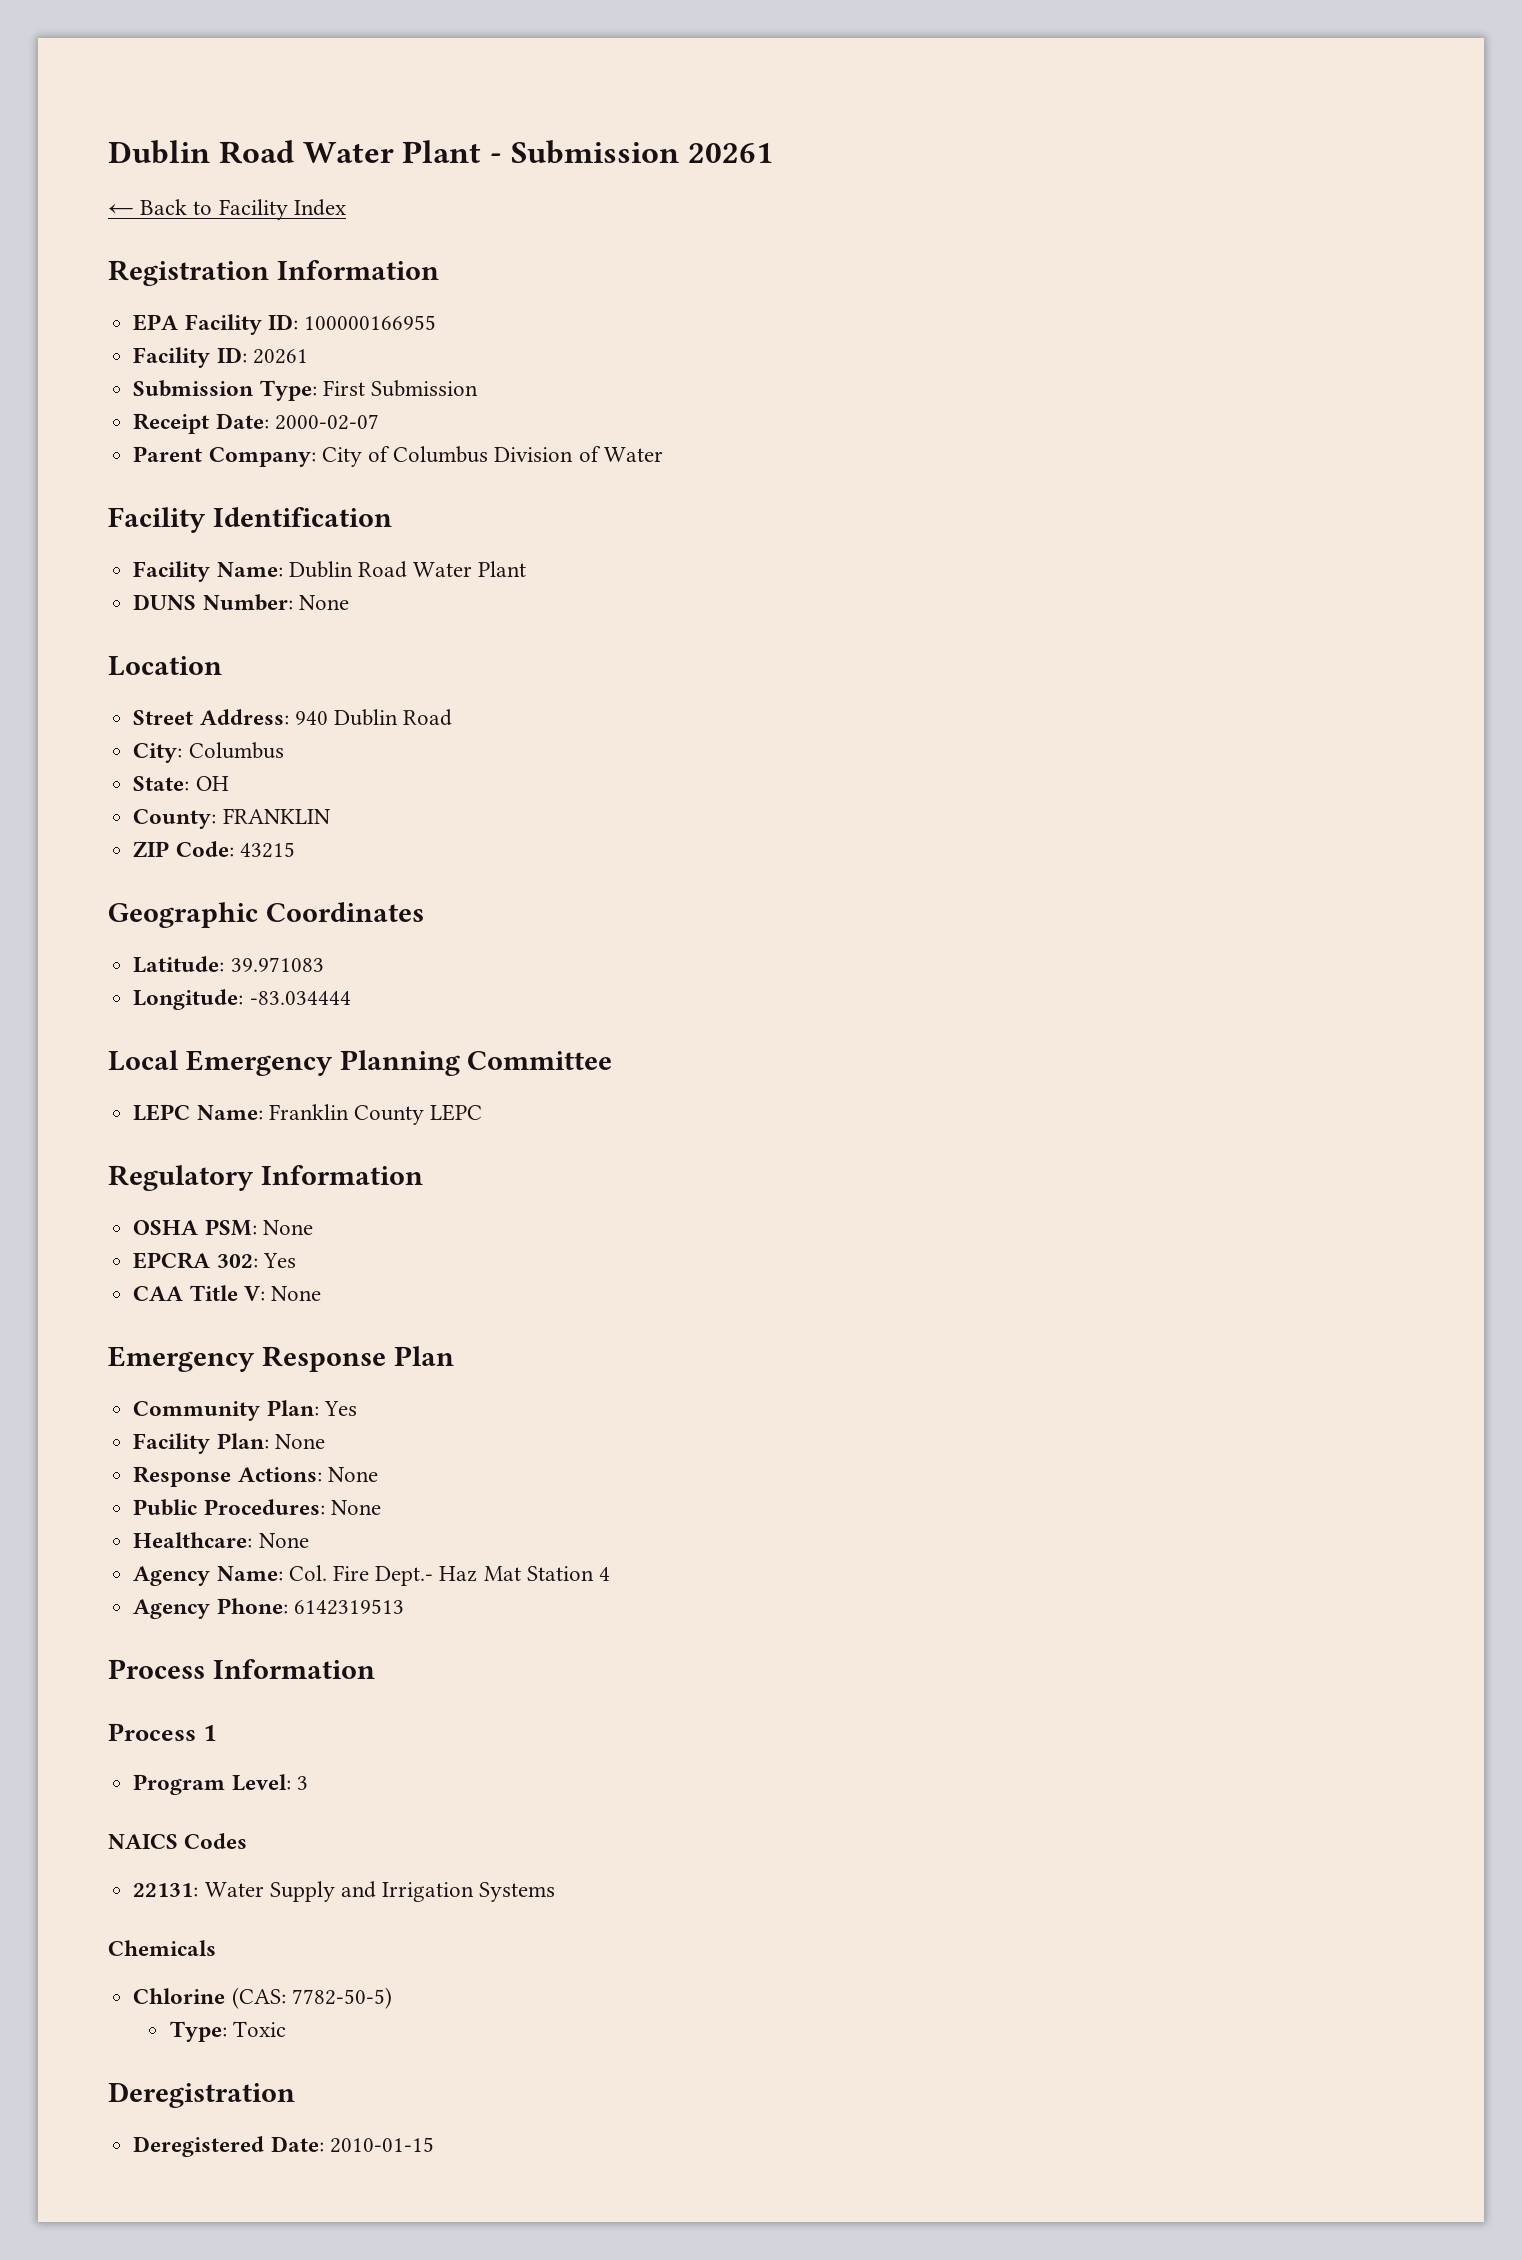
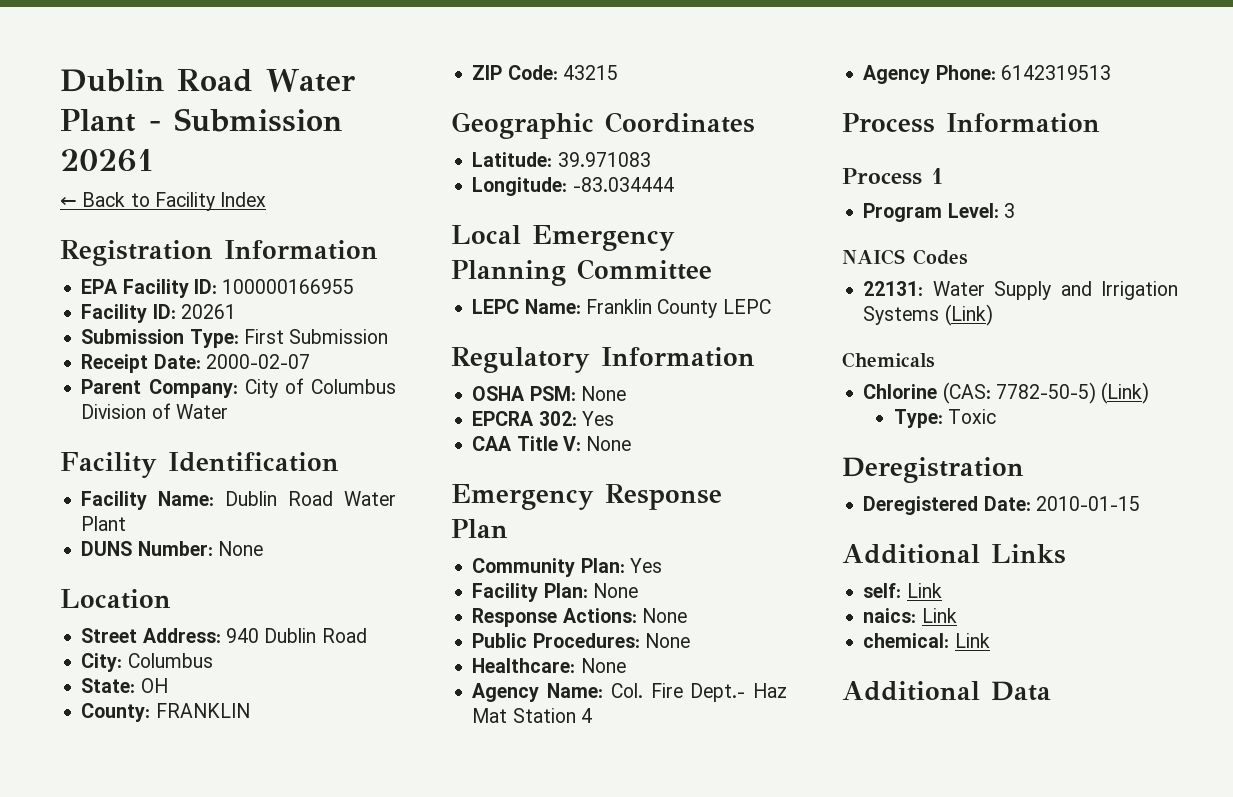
(556, 1892) none -> [944,304,993,326] (Link)
(392, 1998) none -> [1101,382,1150,404] (Link)
(434, 2145) none -> [842,544,1066,564] [863,583,942,598] [863,608,957,623] [863,633,990,648] [842,681,1051,701] // Additional Links // self: Link // naics: Link // chemical: Link // Additional Data

